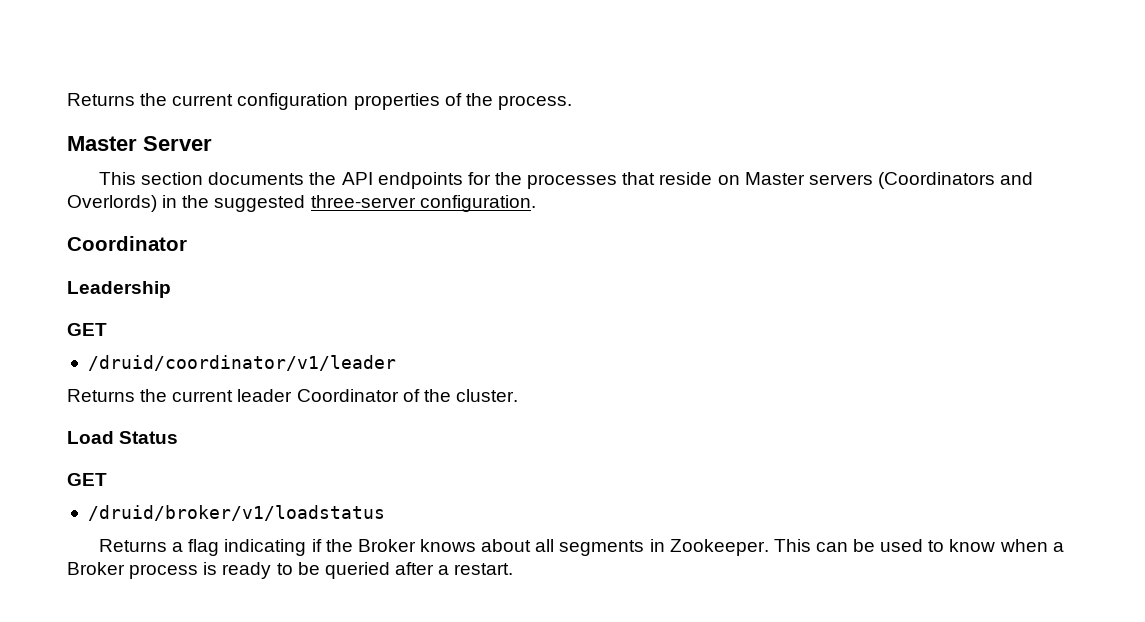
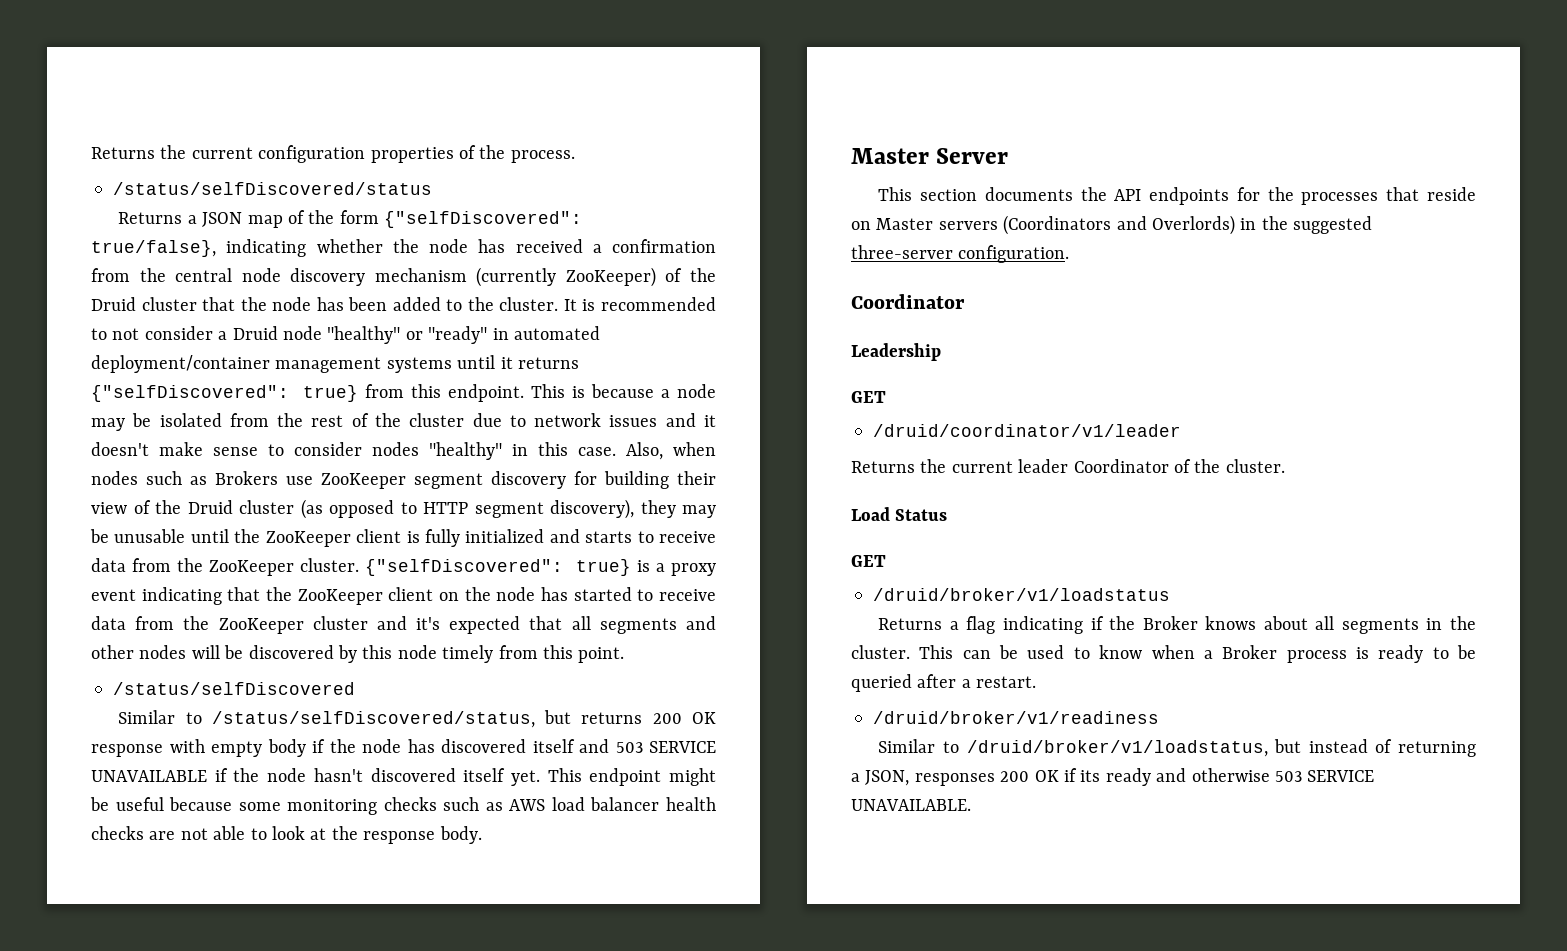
(572, 102) none -> [113,182,432,195] [118,210,583,228] [91,239,716,257] [91,267,716,287] [91,297,716,311] [91,326,600,344] [91,355,579,373] [91,384,717,402] [91,413,716,431] [91,442,716,460] [91,471,716,489] [91,499,716,519] [90,529,716,547] [91,558,717,576] [91,587,716,605] [91,616,716,634] [91,645,625,663] [113,682,355,695] [118,710,716,728] [91,739,716,757] [91,768,716,786] [90,797,717,815] [91,826,482,844] // /status/selfDiscovered/status // Returns a JSON map of the form {"selfDiscovered": true/false}, indicating whether the node has received a confirmation from the central node discovery mechanism (currently ZooKeeper) of the Druid cluster that the node has been added to the cluster. It is recommended to not consider a Druid node "healthy" or "ready" in automated deployment/container management systems until it returns {"selfDiscovered": true} from this endpoint. This is because a node may be isolated from the rest of the cluster due to network issues and it doesn't make sense to consider nodes "healthy" in this case. Also, when nodes such as Brokers use ZooKeeper segment discovery for building their view of the Druid cluster (as opposed to HTTP segment discovery), they may be unusable until the ZooKeeper client is fully initialized and starts to receive data from the ZooKeeper cluster. {"selfDiscovered": true} is a proxy event indicating that the ZooKeeper client on the node has started to receive data from the ZooKeeper cluster and it's expected that all segments and other nodes will be discovered by this node timely from this point. // /status/selfDiscovered // Similar to /status/selfDiscovered/status, but returns 200 OK response with empty body if the node has discovered itself and 503 SERVICE UNAVAILABLE if the node hasn't discovered itself yet. This endpoint might be useful because some monitoring checks such as AWS load balancer health checks are not able to look at the response body.
[669,539,769,556] Zookeeper. -> [1450,616,1476,630] [851,645,910,659] the cluster.
(514, 569) none -> [873,711,1159,724] [878,739,1476,757] [851,768,1375,786] [851,799,971,811] // /druid/broker/v1/readiness // Similar to /druid/broker/v1/loadstatus, but instead of returning a JSON, responses 200 OK if its ready and otherwise 503 SERVICE UNAVAILABLE.

